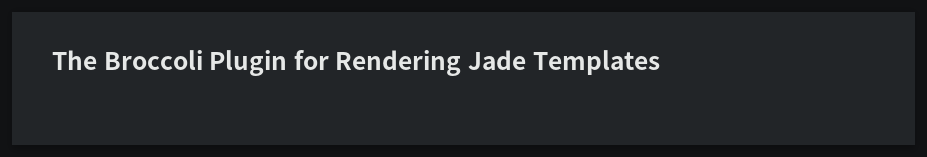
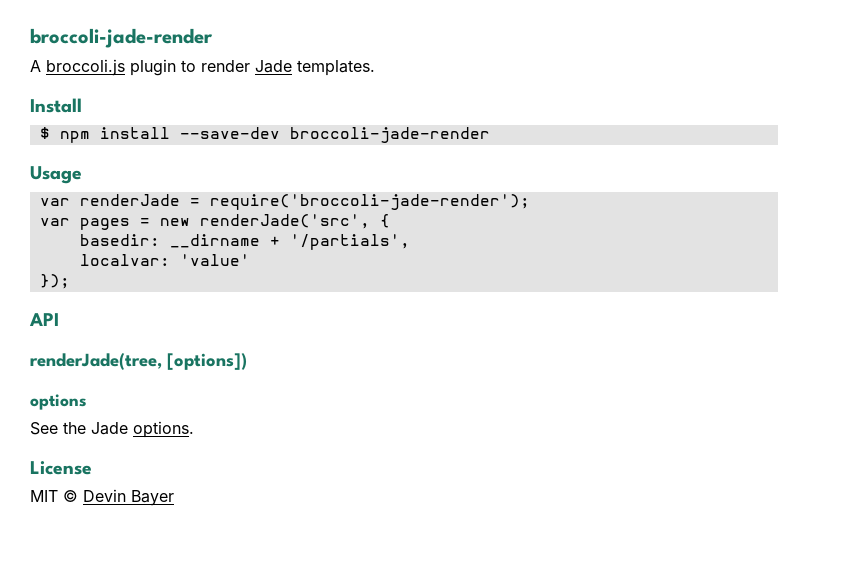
[52,50,660,76] The Broccoli Plugin for Rendering Jade Templates -> [30,28,213,48] [30,59,375,76] [30,98,82,113] [39,127,490,143] [30,166,82,184] [39,194,530,210] [39,214,390,230] [79,234,410,250] [79,254,250,266] [39,274,70,289] [29,313,59,326] [30,353,247,370] [30,394,87,410] [30,421,194,438] [30,461,92,475] [30,489,174,506] broccoli-jade-render // A broccoli.js plugin to render Jade templates. // Install // $ npm install --save-dev broccoli-jade-render // Usage // var renderJade = require('broccoli-jade-render'); // var pages = new renderJade('src', { // basedir: __dirname + '/partials', // localvar: 'value' // }); // API // renderJade(tree, [options]) // options // See the Jade options. // License // MIT © Devin Bayer

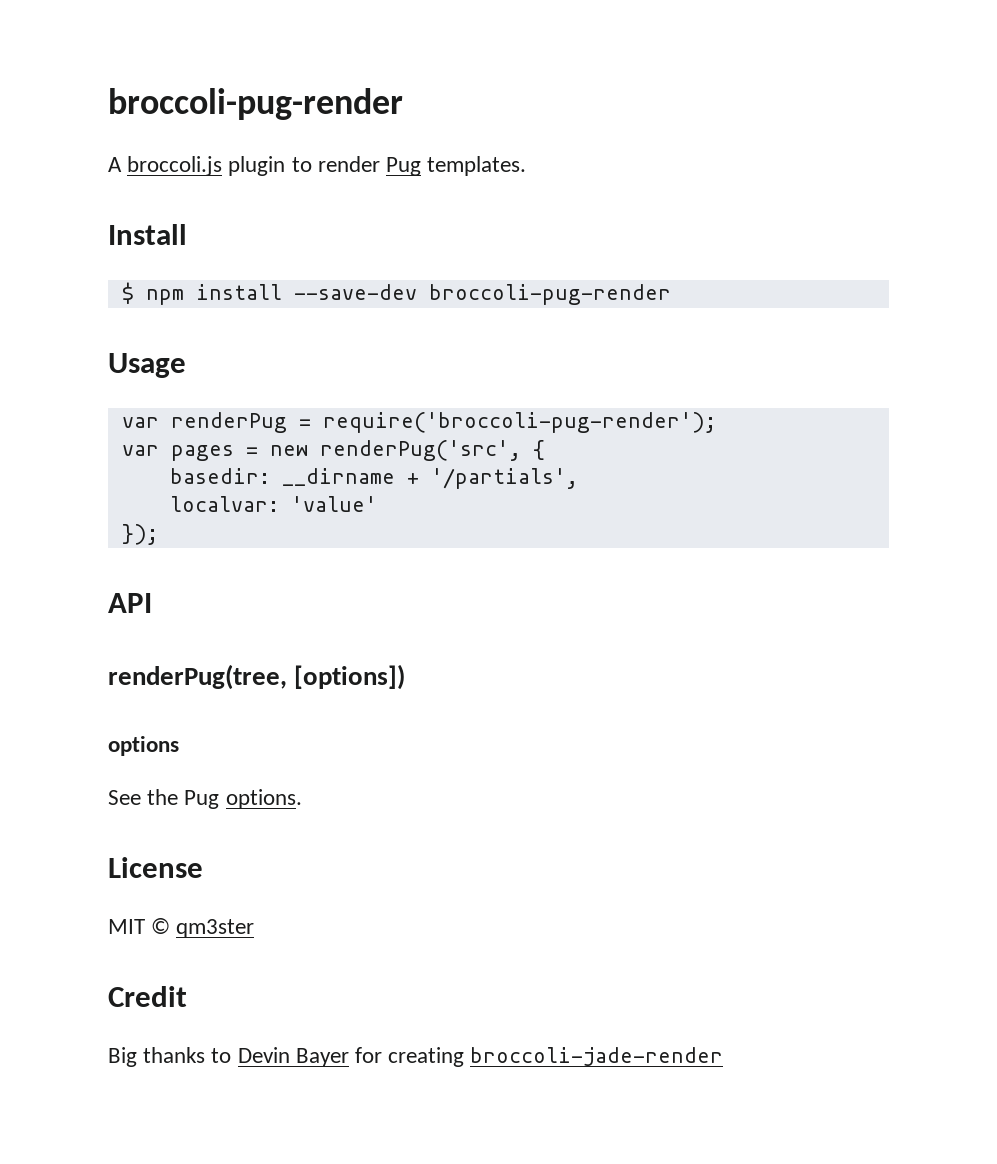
[30,28,213,48] broccoli-jade-render -> [108,88,403,120] broccoli-pug-render
[255,60,292,73] Jade -> [386,157,422,176] Pug
[289,127,490,143] broccoli-jade-render -> [428,284,671,305] broccoli-pug-render
[79,194,530,210] renderJade = require('broccoli-jade-render'); -> [170,412,716,433] renderPug = require('broccoli-pug-render');
[199,214,370,229] renderJade('src', -> [319,440,521,461] renderPug('src',
[30,353,162,370] renderJade(tree, -> [108,664,287,690] renderPug(tree,
[91,422,128,435] Jade -> [184,790,220,809] Pug
[83,489,174,506] Devin Bayer -> [176,919,255,938] [108,986,187,1007] [108,1047,724,1067] qm3ster // Credit // Big thanks to Devin Bayer for creating broccoli-jade-render

